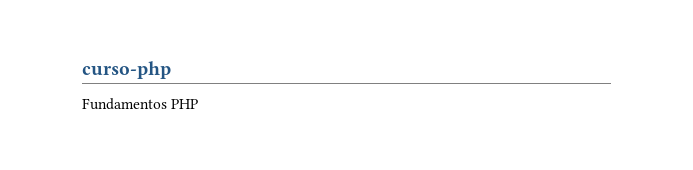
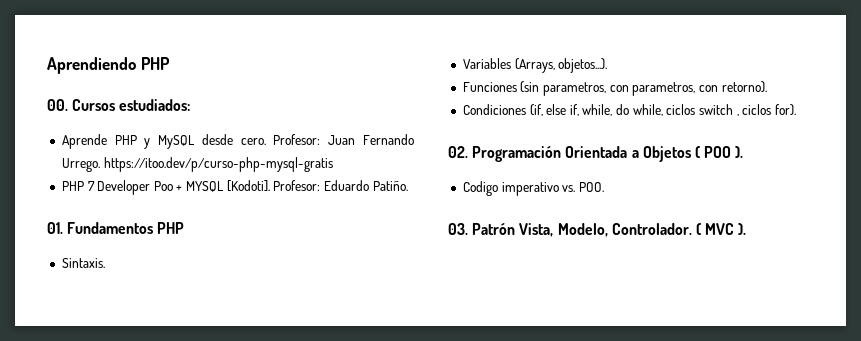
[82,61,171,79] [82,98,199,110] curso-php // Fundamentos PHP -> [47,57,170,74] [47,99,191,111] [61,134,414,149] [61,157,334,172] [61,180,408,195] [47,222,185,234] [61,258,105,268] [462,58,608,73] [462,81,767,96] [462,104,796,116] [448,146,744,162] [462,181,604,196] [448,223,747,237] Aprendiendo PHP // 00. Cursos estudiados: // Aprende PHP y MySQL desde cero. Profesor: Juan Fernando Urrego. https://itoo.dev/p/curso-php-mysql-gratis // PHP 7 Developer Poo + MYSQL [Kodoti]. Profesor: Eduardo Patiño. // 01. Fundamentos PHP // Sintaxis. // Variables (Arrays, objetos...). // Funciones (sin parametros, con parametros, con retorno). // Condiciones (if, else if, while, do while, ciclos switch , ciclos for). // 02. Programación Orientada a Objetos ( POO ). // Codigo imperativo vs. POO. // 03. Patrón Vista, Modelo, Controlador. ( MVC ).

